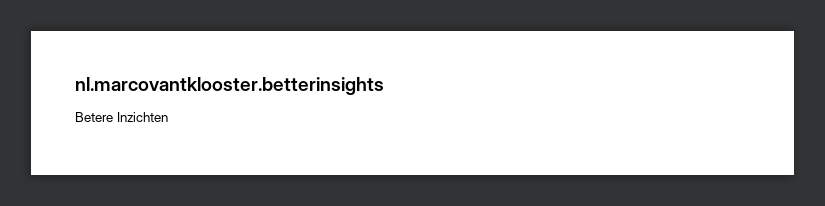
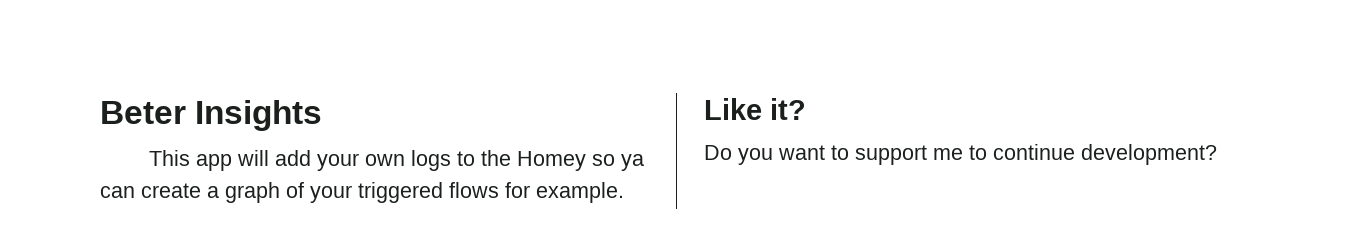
[75,77,384,95] [75,112,168,122] nl.marcovantklooster.betterinsights // Betere Inzichten -> [100,100,323,131] [148,150,644,171] [100,182,624,203] [704,98,806,120] [704,144,1217,165] Beter Insights // This app will add your own logs to the Homey so ya can create a graph of your triggered flows for example. // Like it? // Do you want to support me to continue development?

